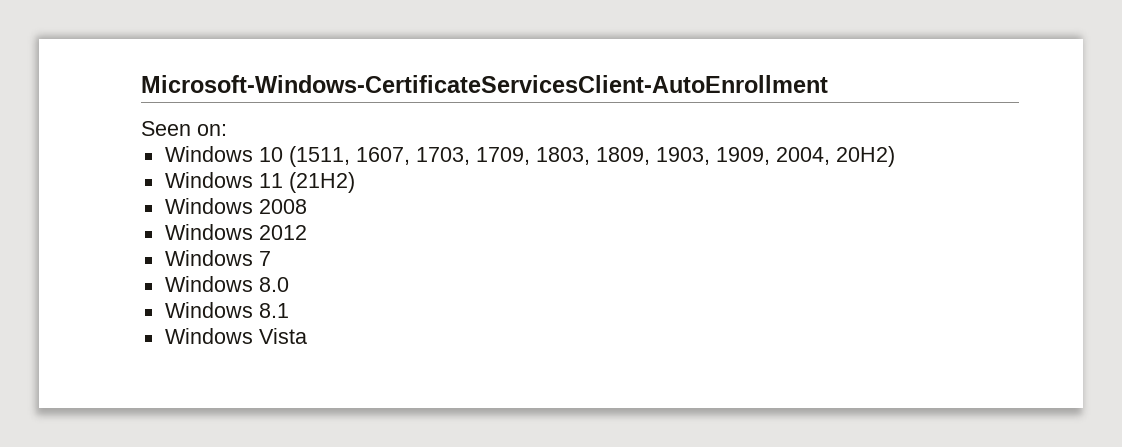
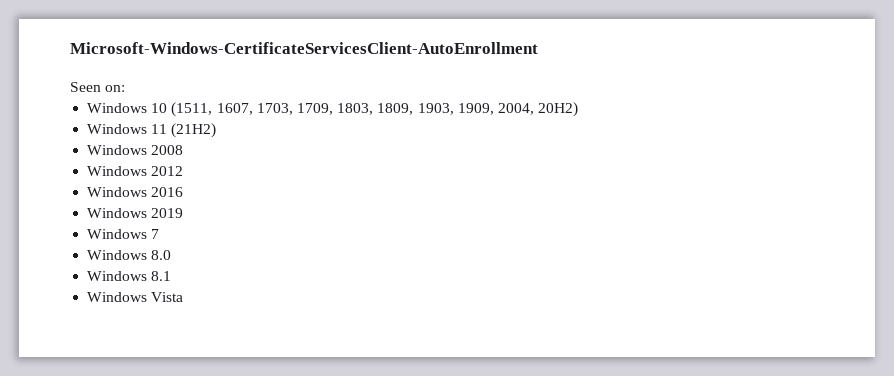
(307, 232) none -> [87,187,184,197] [87,208,184,218] // Windows 2016 // Windows 2019

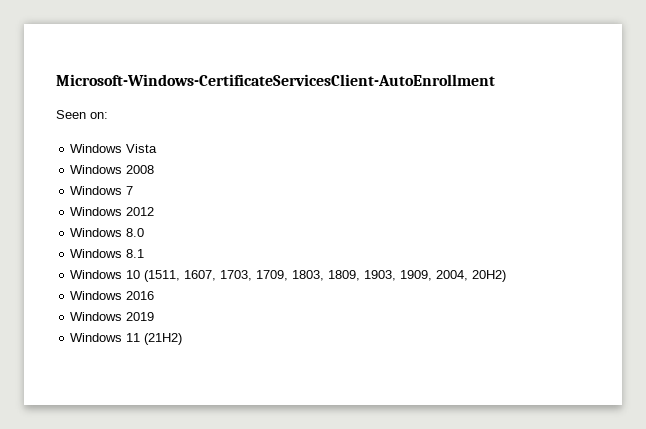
(126, 88) none -> [70,144,158,153] [70,165,155,174] [70,186,134,195] [70,207,155,216] [70,228,145,237] [70,249,145,258] // Windows Vista // Windows 2008 // Windows 7 // Windows 2012 // Windows 8.0 // Windows 8.1
[87,123,217,138] [87,145,184,155] [87,166,184,176] // Windows 11 (21H2) // Windows 2008 // Windows 2012 -> (507, 276) none
[151,229,160,239] [87,250,172,260] [87,271,172,281] [87,292,184,302] 7 // Windows 8.0 // Windows 8.1 // Windows Vista -> [126,333,183,345] 11 (21H2)

